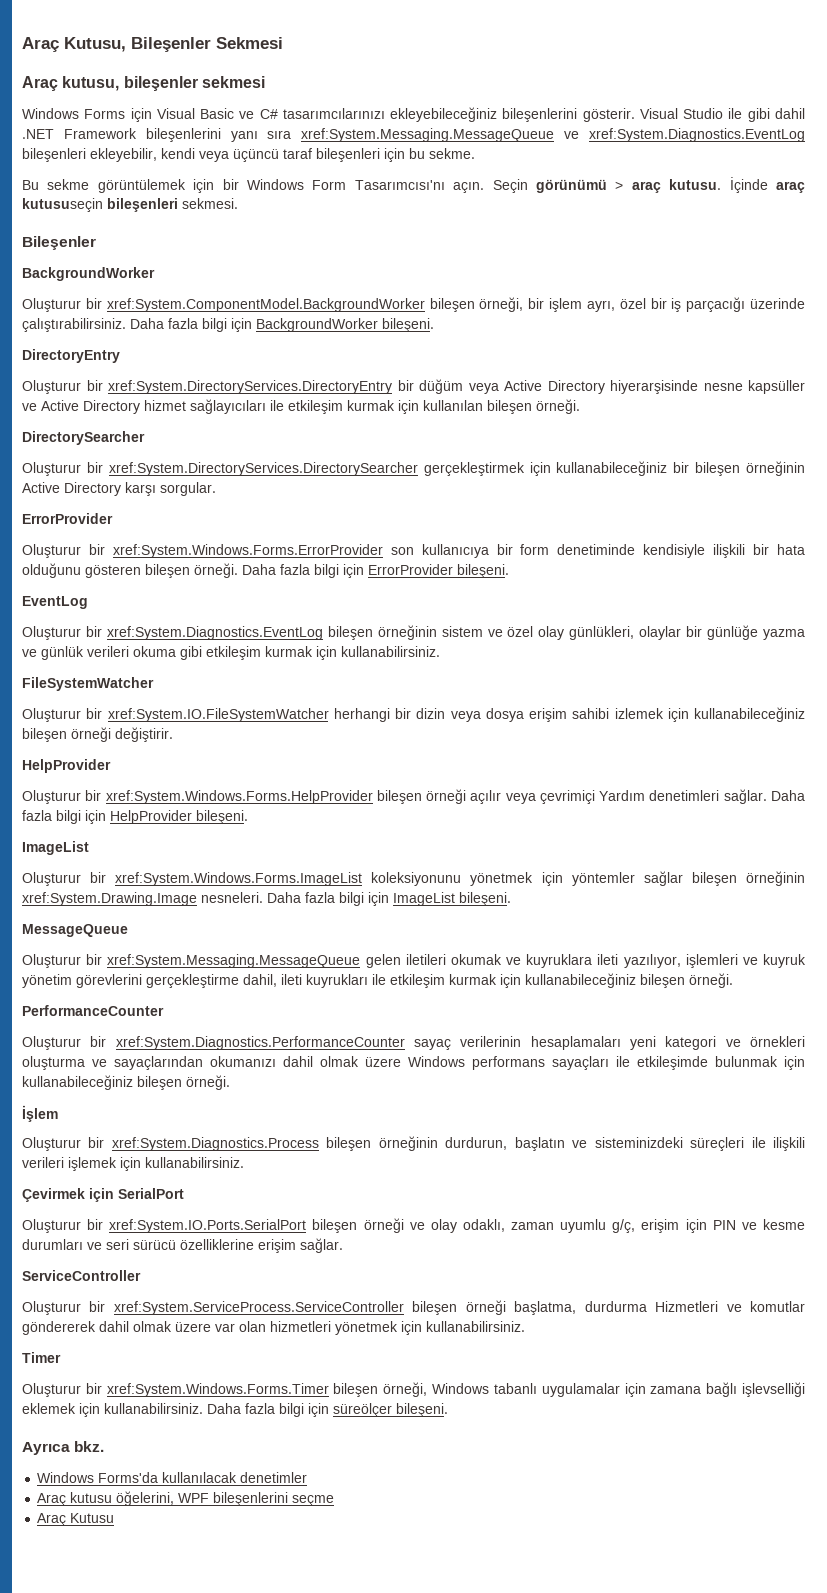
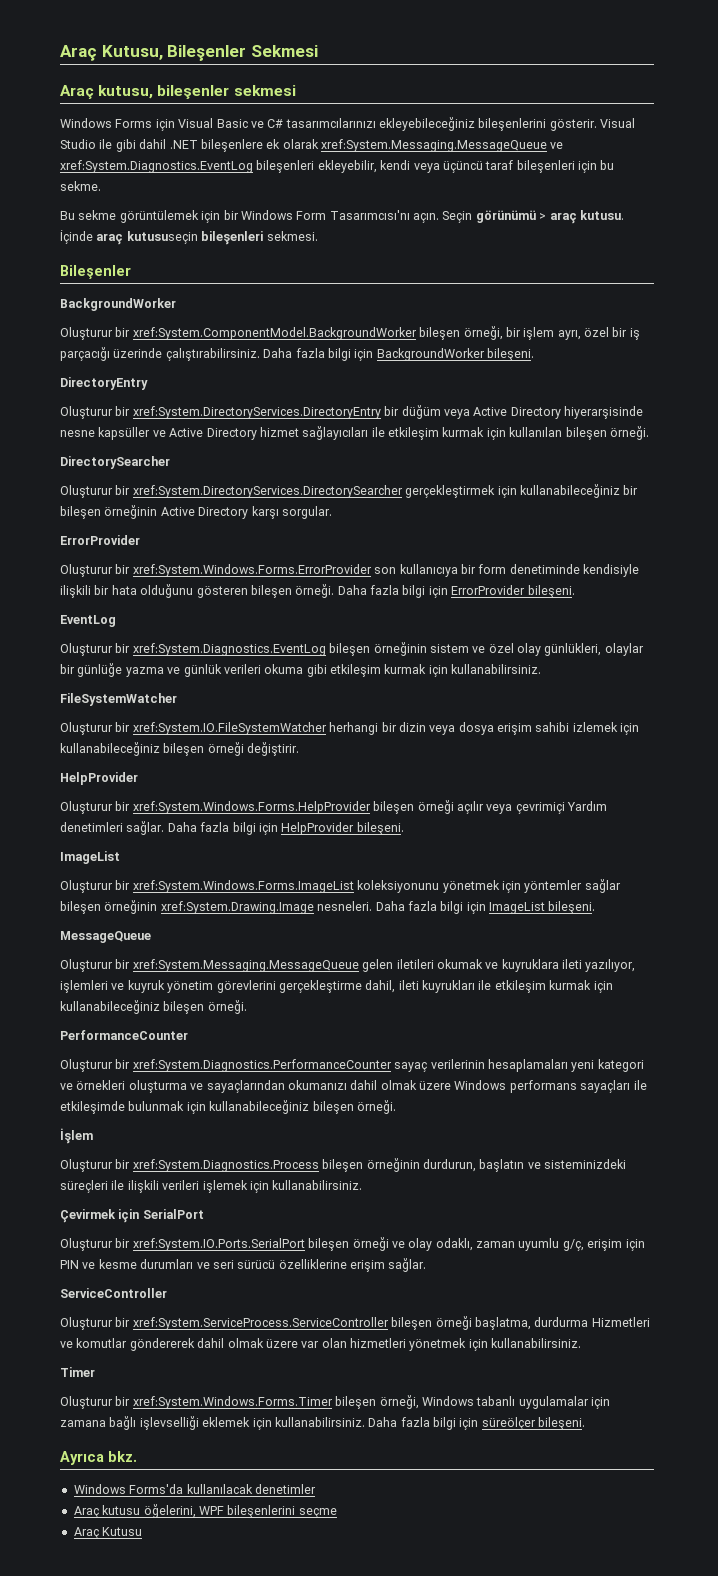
[63,128,292,142] Framework bileşenlerini yanı sıra -> [200,139,319,152] bileşenlere ek olarak

